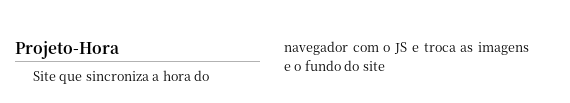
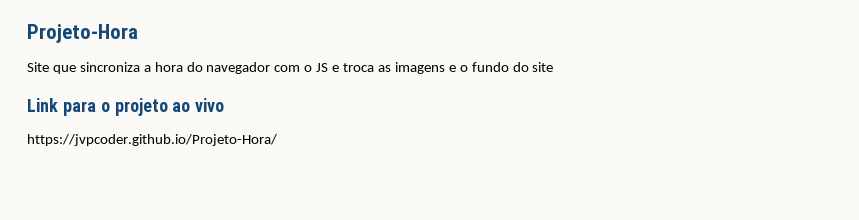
(385, 66) none -> [27,98,225,116] [27,134,277,146] // Link para o projeto ao vivo // https://jvpcoder.github.io/Projeto-Hora/

